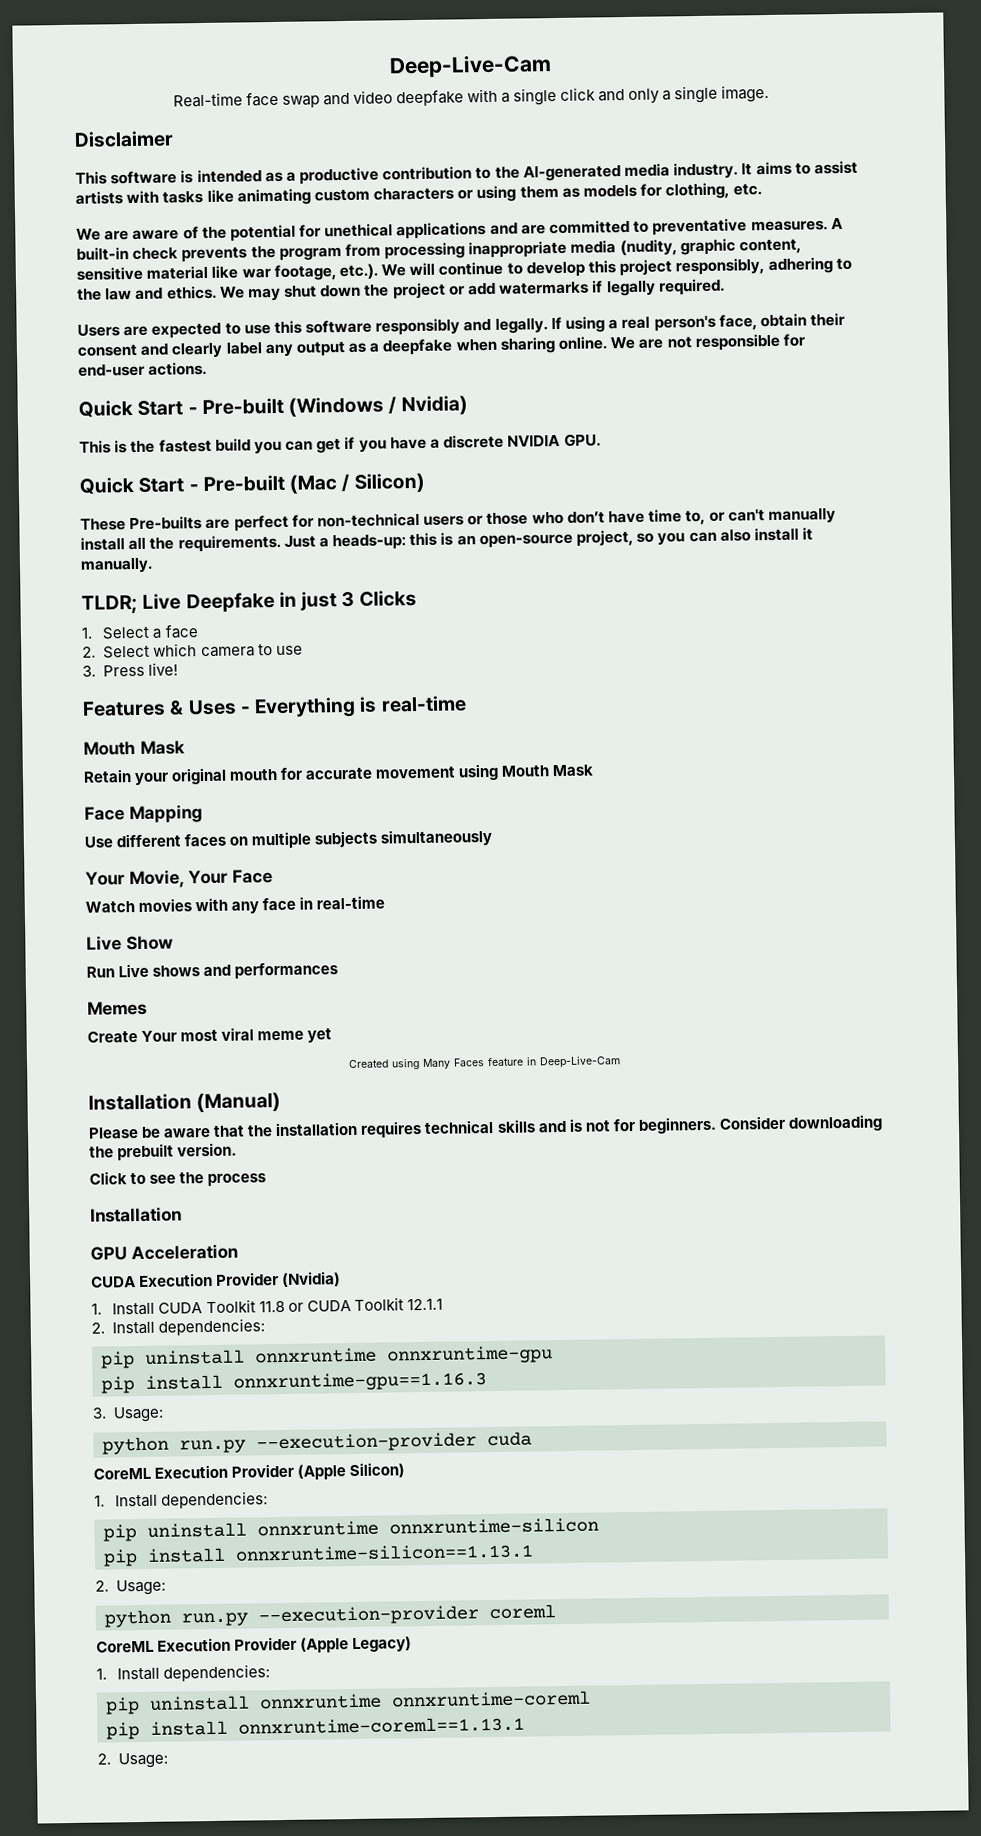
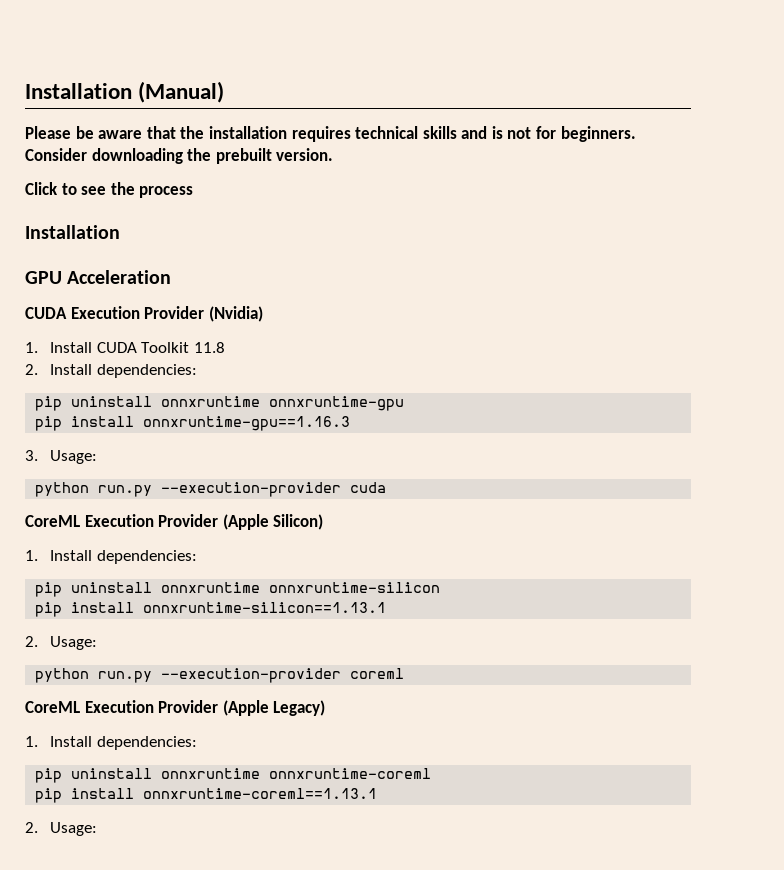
[389,54,552,79] [172,84,770,108] [74,130,174,148] [75,160,858,185] [75,182,762,206] [76,217,843,242] [76,238,802,263] [76,257,852,281] [77,278,725,302] [77,312,846,339] [77,333,805,359] [78,361,208,377] [78,395,468,418] [79,433,601,455] [79,472,425,495] [80,508,836,532] [80,527,814,553] [80,557,153,574] [81,590,417,615] [81,624,199,640] [82,643,303,659] [82,662,179,677] [82,695,467,719] [83,740,185,756] [83,763,594,786] [84,804,203,824] [84,828,493,849] [85,869,274,889] [85,895,386,914] [86,935,174,951] [86,962,339,979] [87,1000,147,1016] [87,1027,333,1043] [347,1055,622,1070] Deep-Live-Cam // Real-time face swap and video deepfake with a single click and only a single image. // Disclaimer // This software is intended as a productive contribution to the AI-generated media industry. It aims to assist artists with tasks like animating custom characters or using them as models for clothing, etc. // We are aware of the potential for unethical applications and are committed to preventative measures. A built-in check prevents the program from processing inappropriate media (nudity, graphic content, sensitive material like war footage, etc.). We will continue to develop this project responsibly, adhering to the law and ethics. We may shut down the project or add watermarks if legally required. // Users are expected to use this software responsibly and legally. If using a real person's face, obtain their consent and clearly label any output as a deepfake when sharing online. We are not responsible for end-user actions. // Quick Start - Pre-built (Windows / Nvidia) // This is the fastest build you can get if you have a discrete NVIDIA GPU. // Quick Start - Pre-built (Mac / Silicon) // These Pre-builts are perfect for non-technical users or those who don’t have time to, or can't manually install all the requirements. Just a heads-up: this is an open-source project, so you can also install it manually. // TLDR; Live Deepfake in just 3 Clicks // 1. Select a face // 2. Select which camera to use // 3. Press live! // Features & Uses - Everything is real-time // Mouth Mask // Retain your original mouth for accurate movement using Mouth Mask // Face Mapping // Use different faces on multiple subjects simultaneously // Your Movie, Your Face // Watch movies with any face in real-time // Live Show // Run Live shows and performances // Memes // Create Your most viral meme yet // Created using Many Faces feature in Deep-Live-Cam // -> (25, 91) none
[287,1297,443,1312] or CUDA Toolkit 12.1.1 -> (226, 347) none

